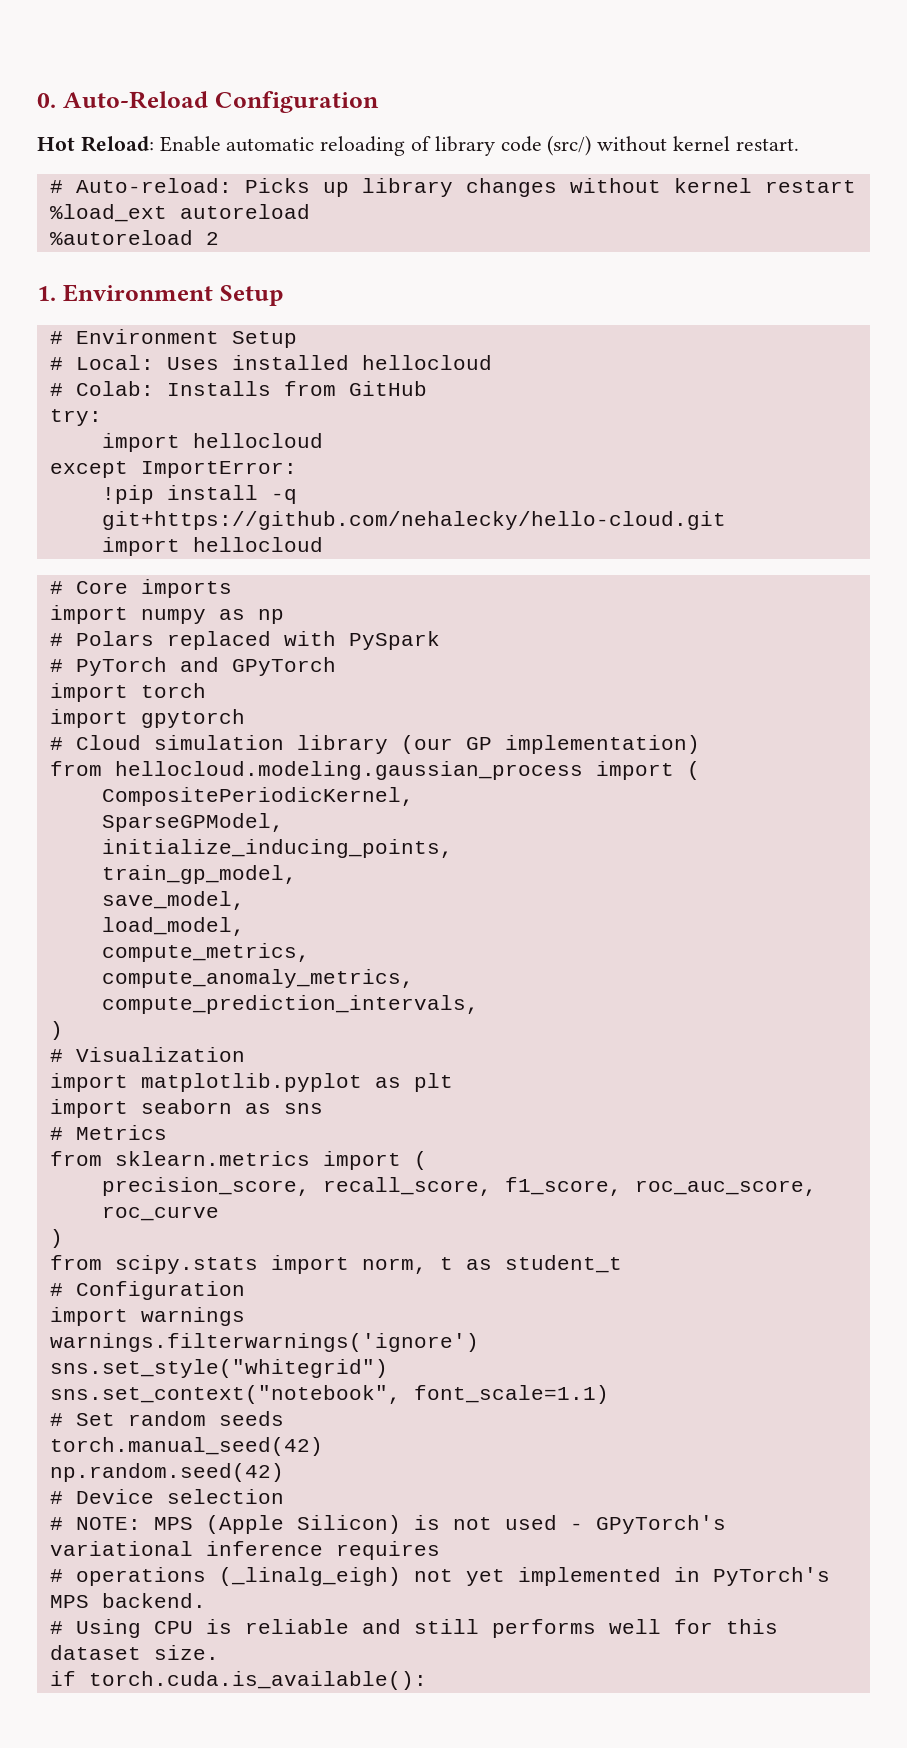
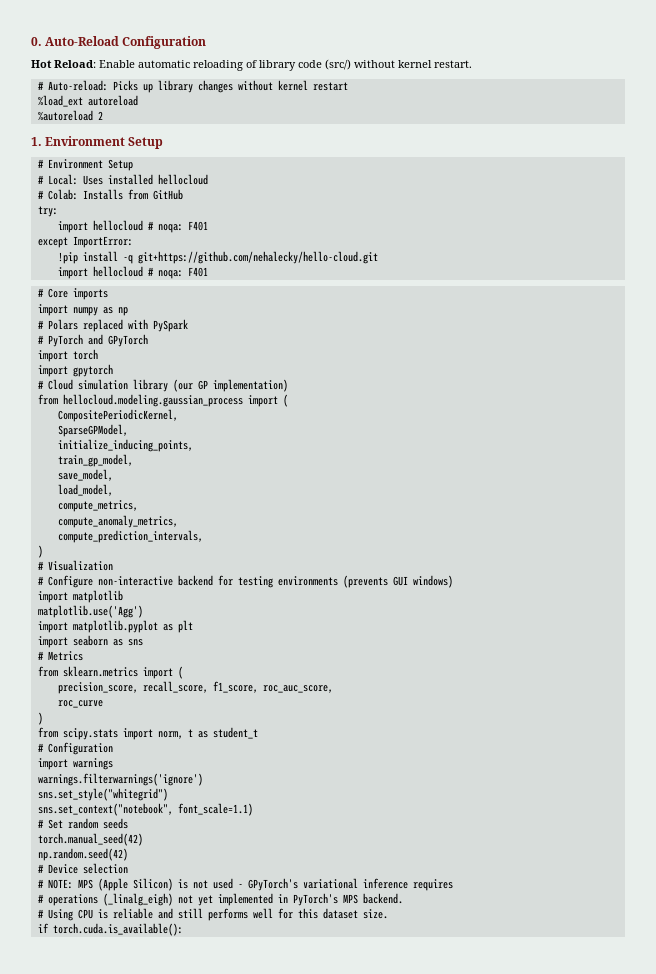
(323, 440) none -> [147,221,208,233] # noqa: F401
(323, 544) none -> [147,267,208,279] # noqa: F401
(245, 1054) none -> [37,575,453,588] [37,590,123,603] [37,605,143,618] // # Configure non-interactive backend for testing environments (prevents GUI windows) // import matplotlib // matplotlib.use('Agg')

